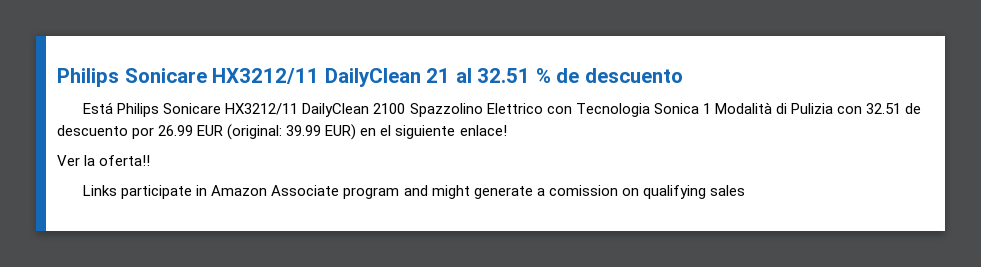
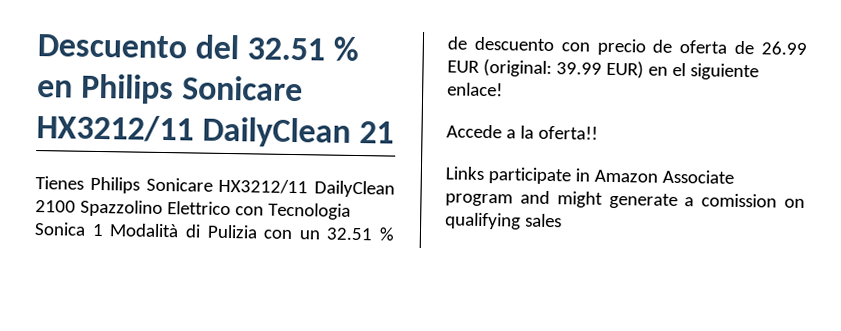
(57, 77) none -> [37,34,360,62] [37,80,73,98] Descuento del 32.51 % en
[455,68,683,83] [83,102,114,114] al 32.51 % de descuento // Está -> [35,176,84,190] // Tienes
[866,103,922,114] [57,125,155,139] 32.51 de descuento por -> [298,227,395,241] [447,36,755,56] un 32.51 % de descuento con precio de oferta de
[57,155,80,166] Ver -> [446,124,516,139] Accede a

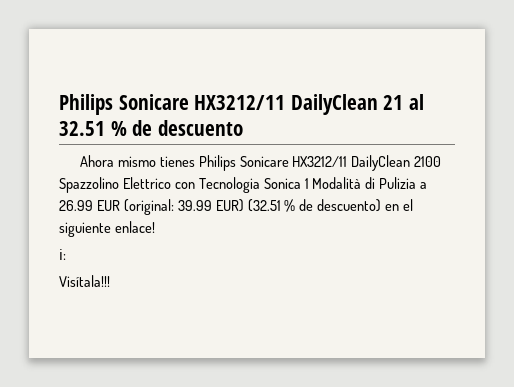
[37,34,360,62] [37,80,73,98] Descuento del 32.51 % en -> (59, 104) none
[35,176,84,190] // Tienes -> [408,94,424,110] [59,120,243,136] [79,155,195,167] al 32.51 % de descuento // Ahora mismo tienes
[263,227,395,241] [447,36,755,56] con un 32.51 % de descuento con precio de oferta de -> [420,182,428,189] a
(644, 69) none -> [247,199,382,212] (32.51 % de descuento)
[446,124,598,140] [445,166,734,185] [445,190,805,209] [445,212,562,230] Accede a la oferta!! // Links participate in Amazon Associate program and might generate a comission on qualifying sales -> [59,249,66,260] [59,275,110,287] ℹ: // Visítala!!!

